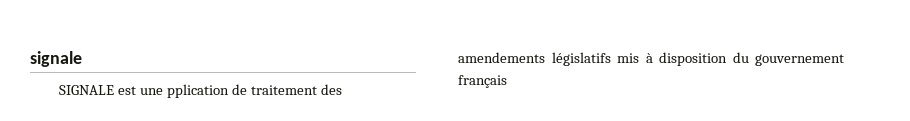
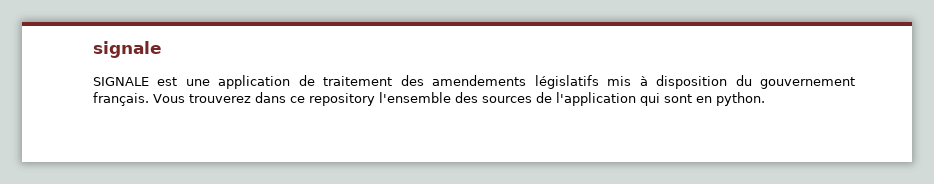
[166,84,229,98] pplication -> [218,75,291,89] application
[458,75,507,88] français -> [93,92,765,106] français. Vous trouverez dans ce repository l'ensemble des sources de l'application qui sont en python.

